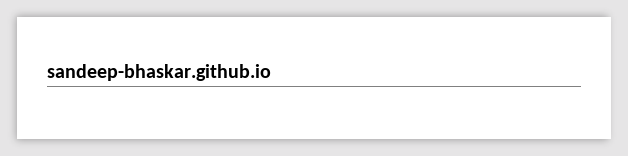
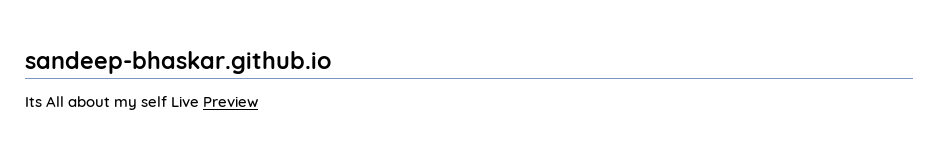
(271, 72) none -> [25,96,259,110] // Its All about my self Live Preview

